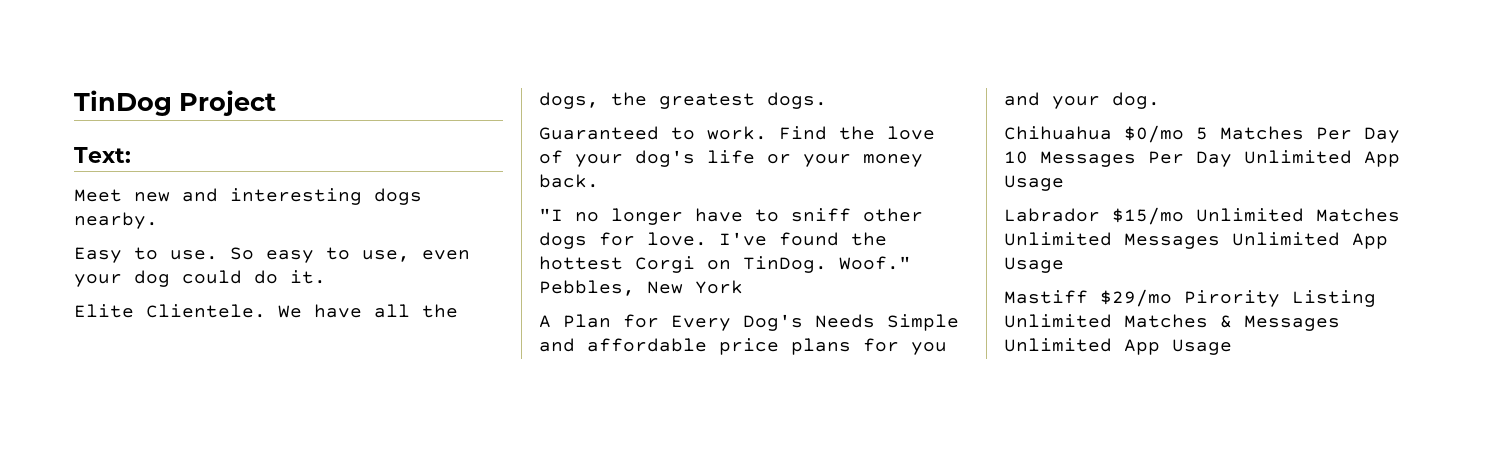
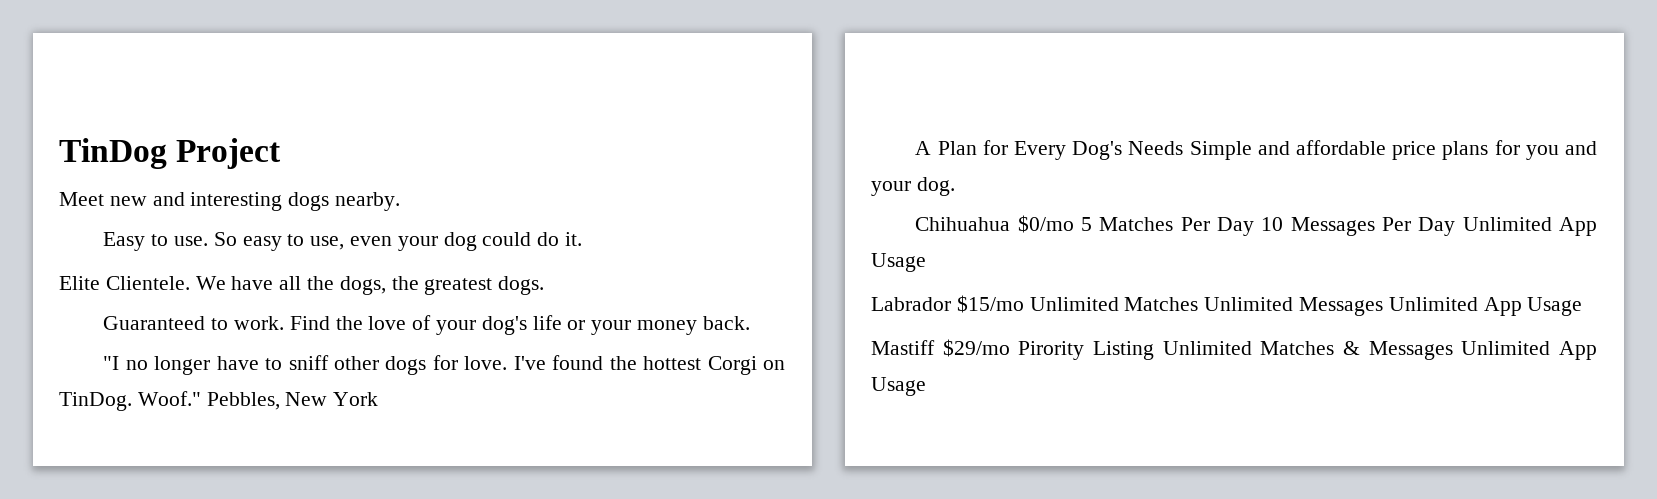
[74,147,131,163] // Text: -> (282, 153) none

